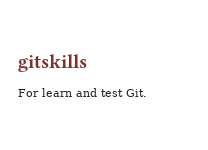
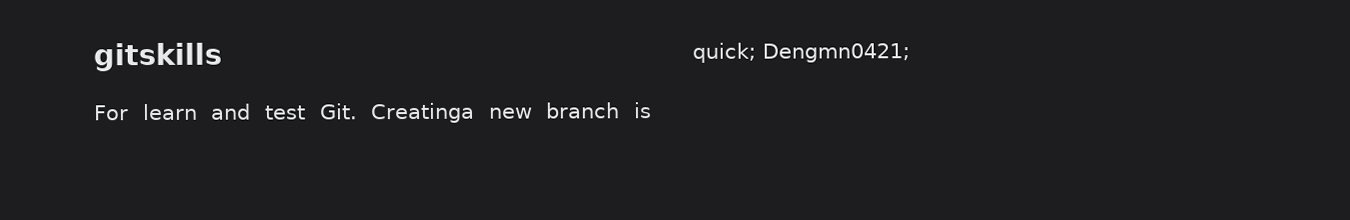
(147, 93) none -> [370,102,652,124] [692,42,910,63] Creatinga new branch is quick; Dengmn0421;

